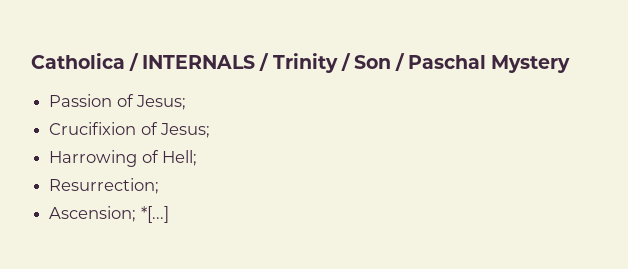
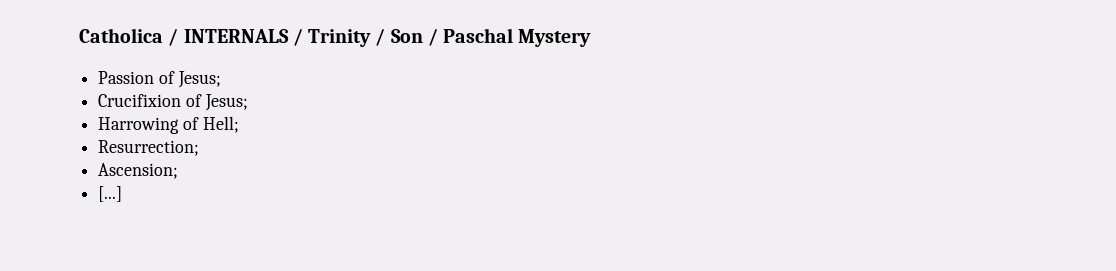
[140,206,169,223] *[...] -> [98,186,123,202] // [...]

